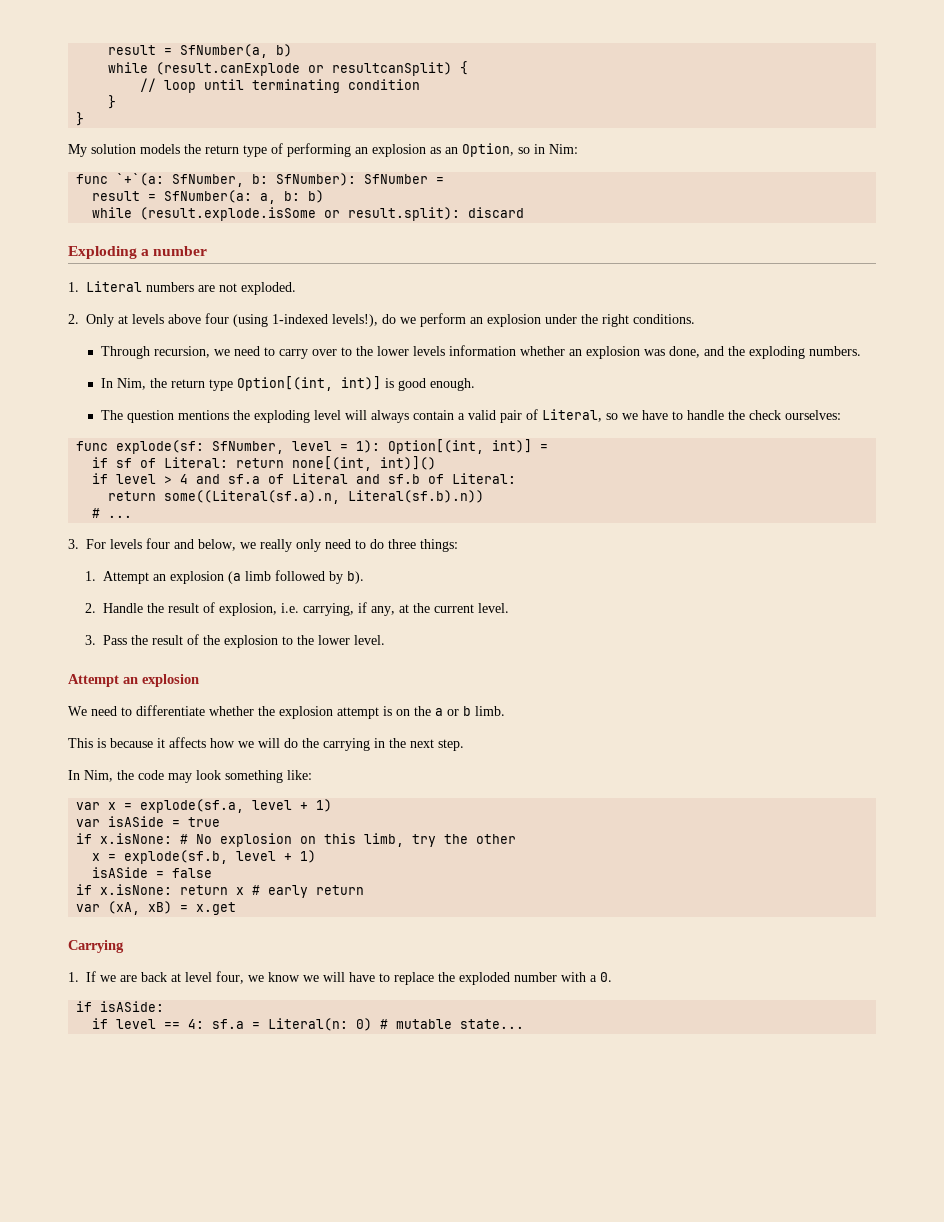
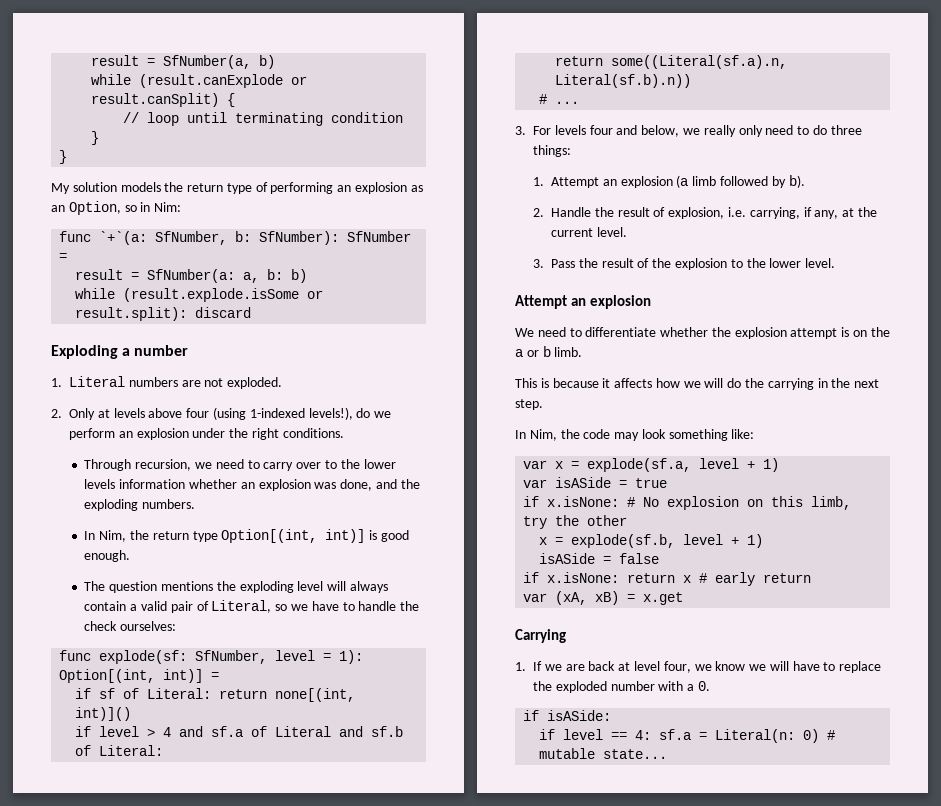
[332,62,453,76] resultcanSplit) -> [91,93,220,107] result.canSplit)

